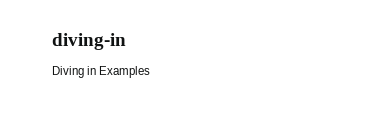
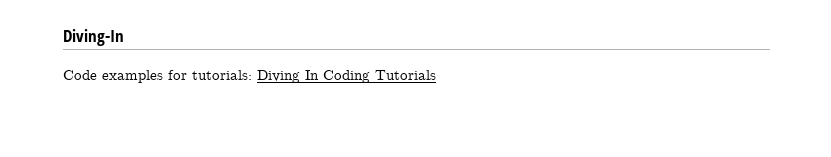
[52,33,126,50] [52,66,151,78] diving-in // Diving in Examples -> [63,29,124,46] [63,70,436,83] Diving-In // Code examples for tutorials: Diving In Coding Tutorials

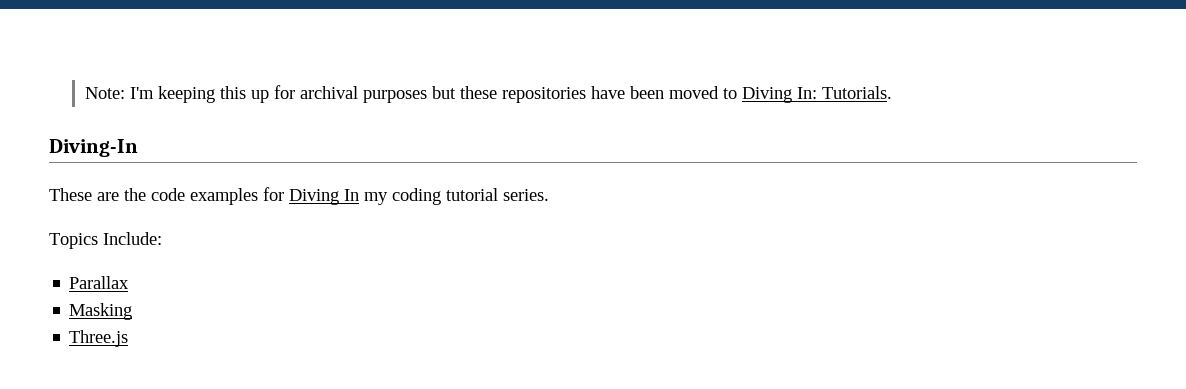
[63,29,124,46] [63,70,97,80] Diving-In // Code -> [84,85,892,103] [49,139,138,157] [49,188,185,201] Note: I'm keeping this up for archival purposes but these repositories have been moved to Diving In: Tutorials. // Diving-In // These are the code
[192,70,252,80] tutorials: -> (284, 194) none
[323,70,436,83] Coding Tutorials -> [364,188,549,205] [49,232,162,249] [69,276,130,289] [69,303,133,320] [69,330,129,347] my coding tutorial series. // Topics Include: // Parallax // Masking // Three.js

